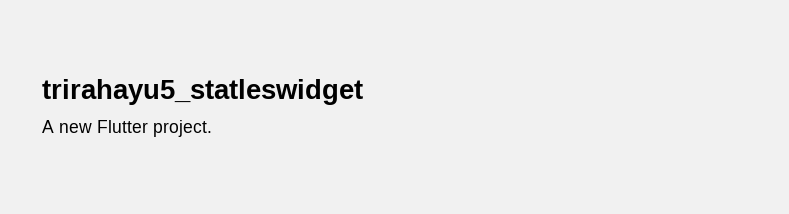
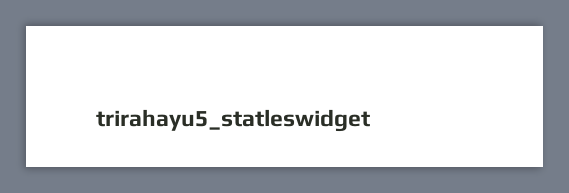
[42,120,212,137] // A new Flutter project. -> (370, 120) none

